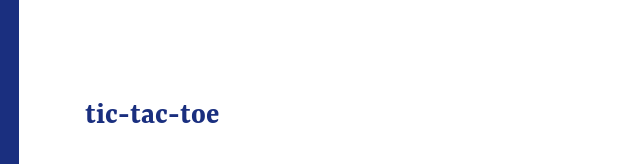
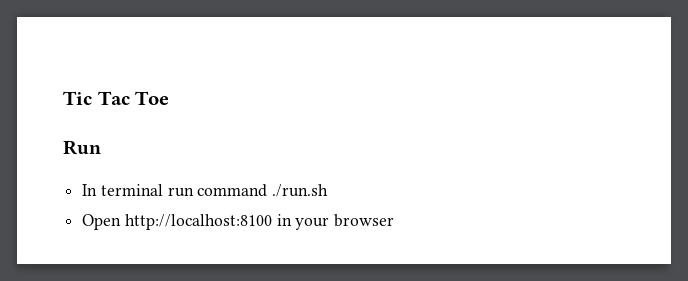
[85,103,219,123] tic-tac-toe -> [63,91,170,105] [63,140,101,155] [82,184,329,197] [82,214,395,230] Tic Tac Toe // Run // In terminal run command ./run.sh // Open http://localhost:8100 in your browser

